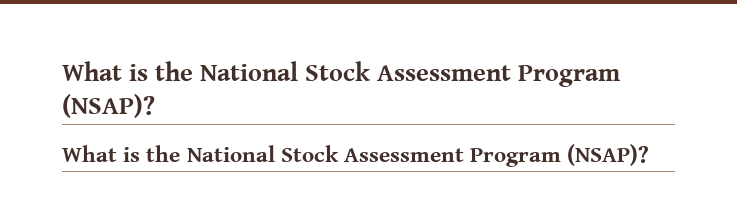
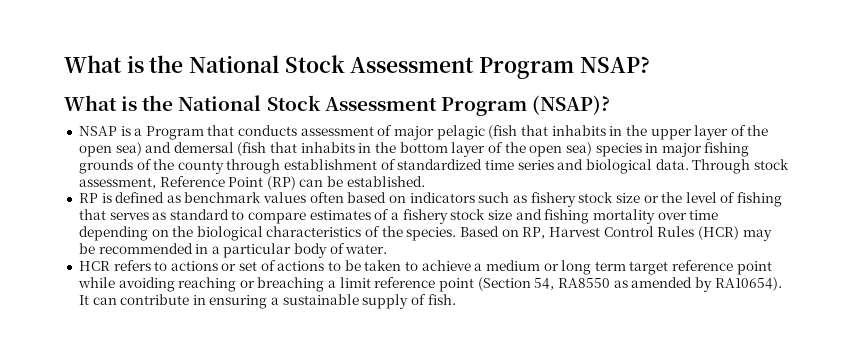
[62,61,621,87] [62,94,155,118] [62,144,650,167] What is the National Stock Assessment Program (NSAP)? // What is the National Stock Assessment Program (NSAP)? -> [64,55,650,79] [64,95,610,116] [78,125,769,140] [78,142,750,157] [78,159,789,174] [78,176,425,190] [78,192,783,207] [78,209,719,224] [78,226,772,241] [78,243,388,258] [78,260,772,275] [77,277,782,292] [78,294,456,309] What is the National Stock Assessment Program NSAP? // What is the National Stock Assessment Program (NSAP)? // NSAP is a Program that conducts assessment of major pelagic (fish that inhabits in the upper layer of the open sea) and demersal (fish that inhabits in the bottom layer of the open sea) species in major fishing grounds of the county through establishment of standardized time series and biological data. Through stock assessment, Reference Point (RP) can be established. // RP is defined as benchmark values often based on indicators such as fishery stock size or the level of fishing that serves as standard to compare estimates of a fishery stock size and fishing mortality over time depending on the biological characteristics of the species. Based on RP, Harvest Control Rules (HCR) may be recommended in a particular body of water. // HCR refers to actions or set of actions to be taken to achieve a medium or long term target reference point while avoiding reaching or breaching a limit reference point (Section 54, RA8550 as amended by RA10654). It can contribute in ensuring a sustainable supply of fish.

